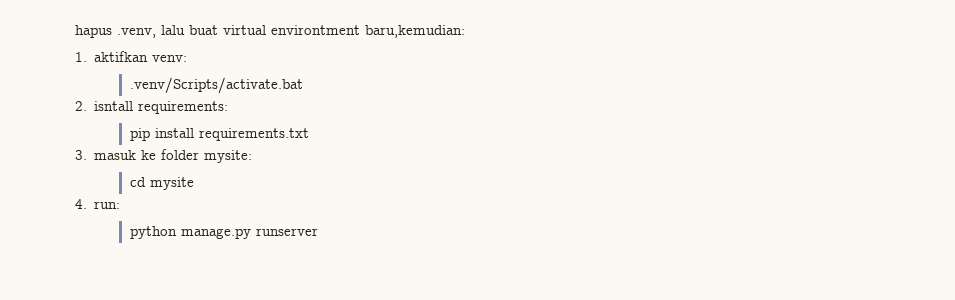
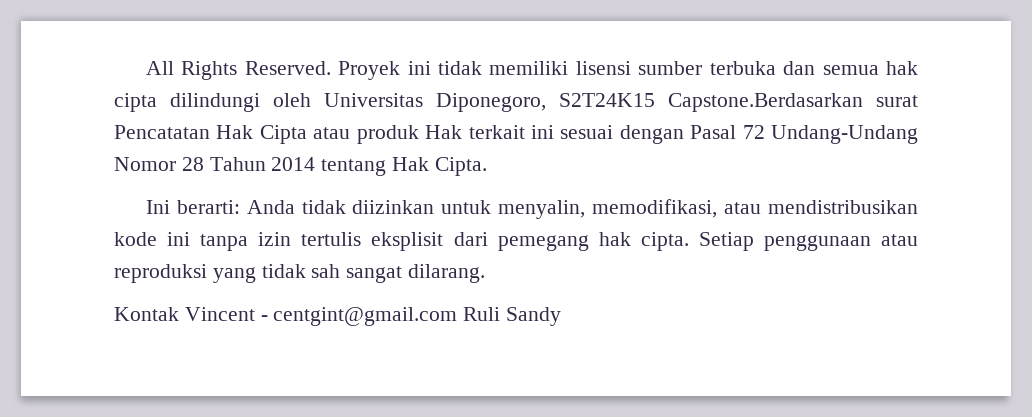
[75,25,465,38] [75,51,188,62] [129,77,303,94] [75,101,229,114] [129,128,309,141] [75,149,253,163] [129,177,194,190] [75,199,121,209] [129,226,318,239] hapus .venv, lalu buat virtual environtment baru,kemudian: // 1. aktifkan venv: // .venv/Scripts/activate.bat // 2. isntall requirements: // pip install requirements.txt // 3. masuk ke folder mysite: // cd mysite // 4. run: // python manage.py runserver -> [145,61,918,80] [114,93,918,112] [114,125,918,144] [114,157,487,176] [145,199,919,219] [114,232,918,251] [114,264,486,283] [114,307,562,326] All Rights Reserved. Proyek ini tidak memiliki lisensi sumber terbuka dan semua hak cipta dilindungi oleh Universitas Diponegoro, S2T24K15 Capstone.Berdasarkan surat Pencatatan Hak Cipta atau produk Hak terkait ini sesuai dengan Pasal 72 Undang-Undang Nomor 28 Tahun 2014 tentang Hak Cipta. // Ini berarti: Anda tidak diizinkan untuk menyalin, memodifikasi, atau mendistribusikan kode ini tanpa izin tertulis eksplisit dari pemegang hak cipta. Setiap penggunaan atau reproduksi yang tidak sah sangat dilarang. // Kontak Vincent - centgint@gmail.com Ruli Sandy

